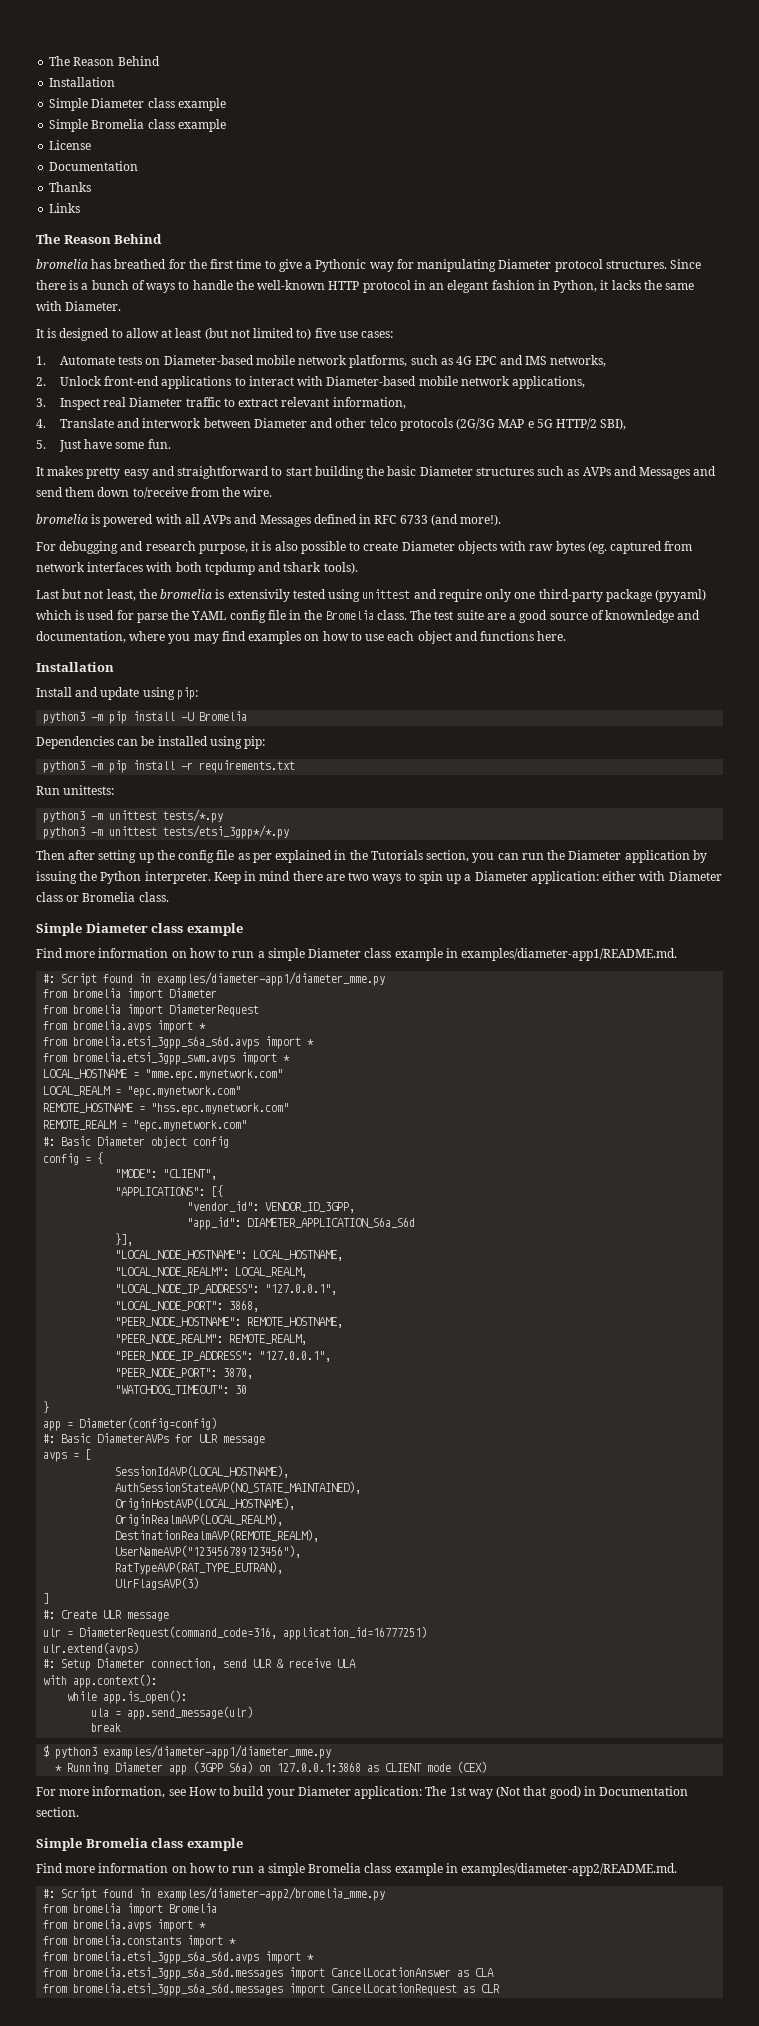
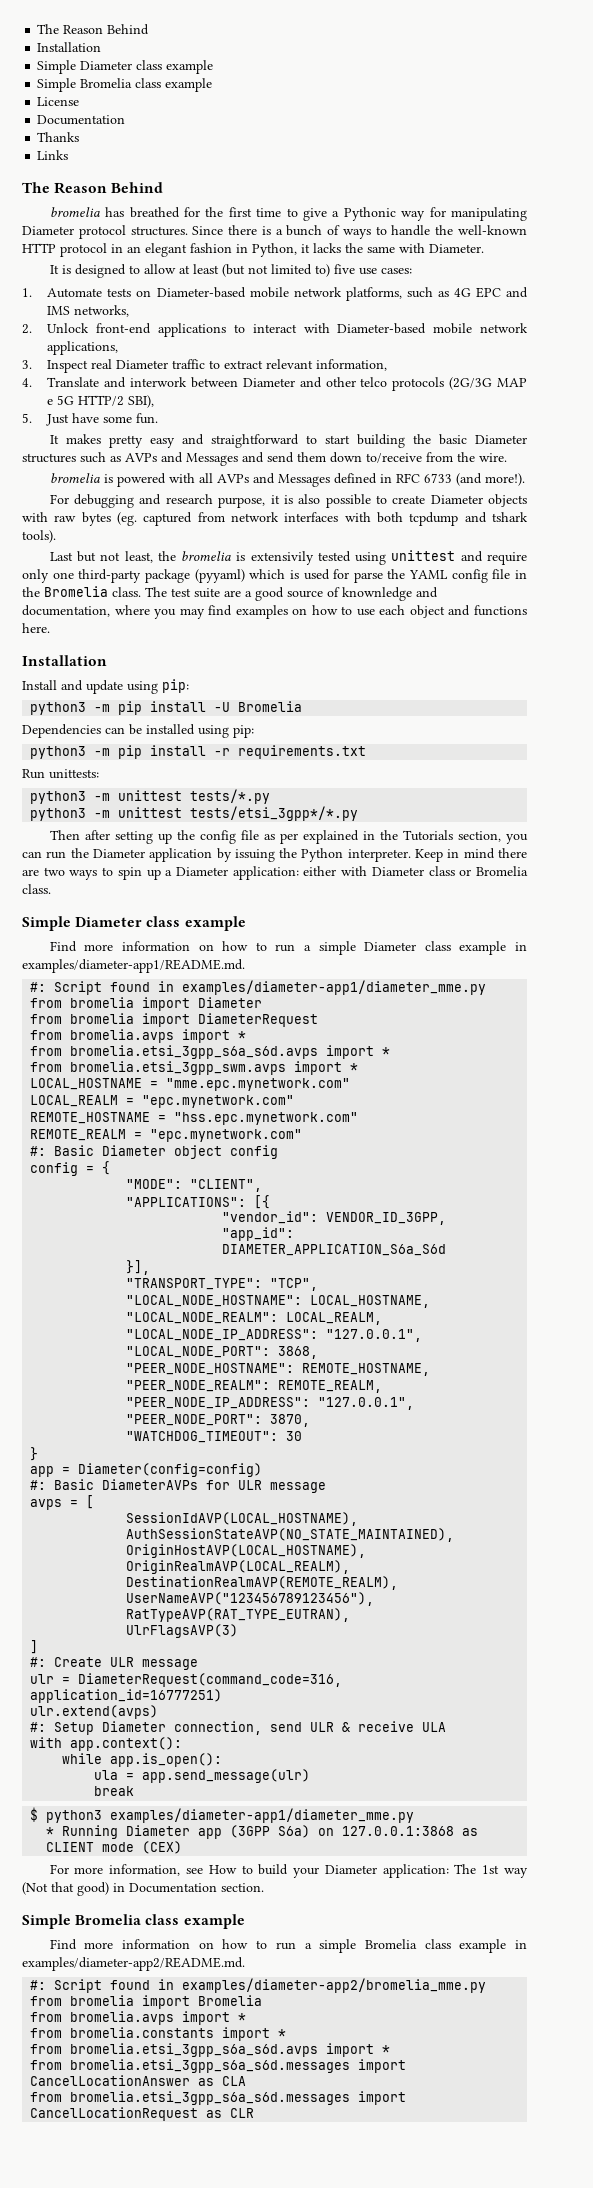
(134, 1239) none -> [126,1278,319,1291] // "TRANSPORT_TYPE": "TCP",

